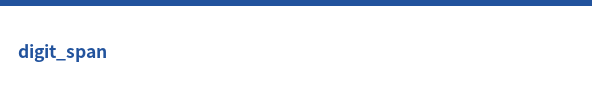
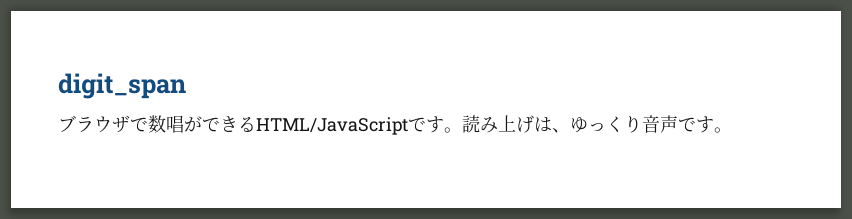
(107, 53) none -> [58,115,732,135] // ブラウザで数唱ができるHTML/JavaScriptです。読み上げは、ゆっくり音声です。

